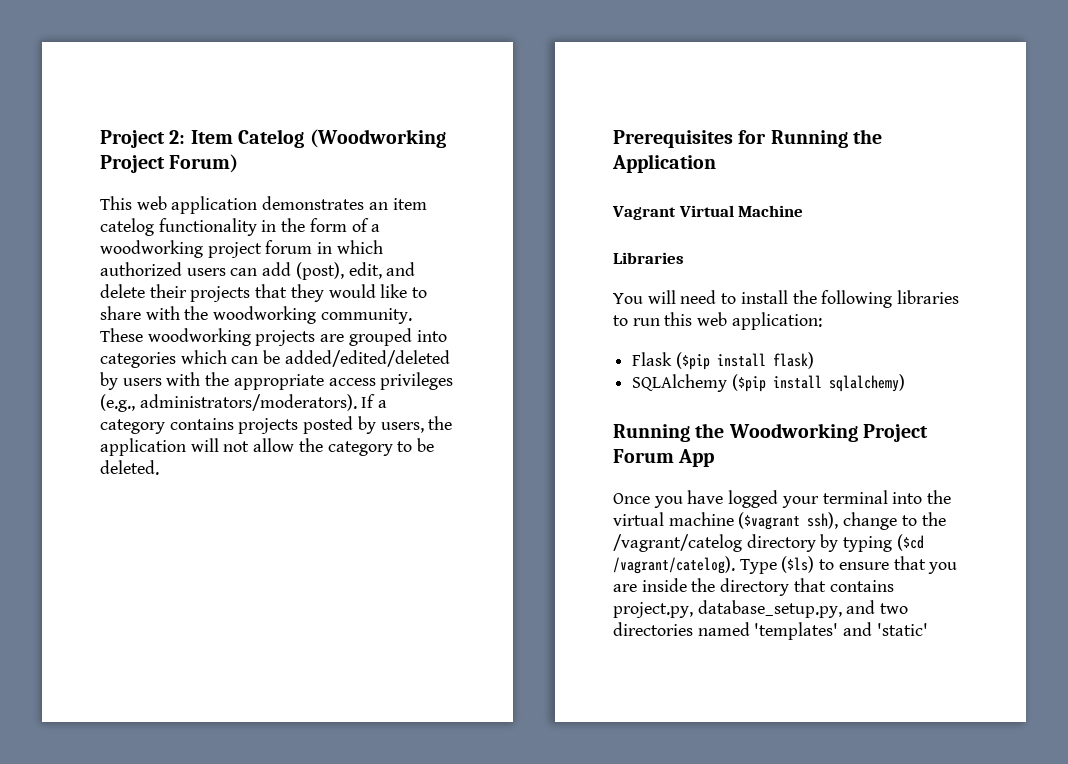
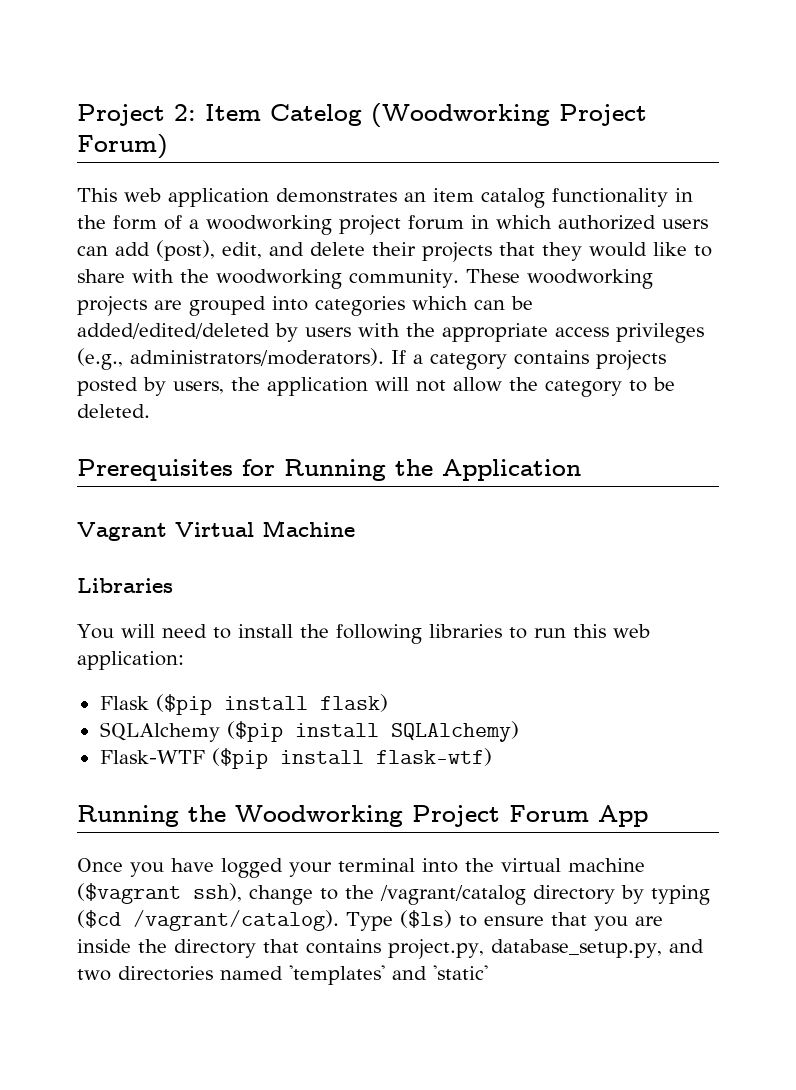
[100,218,154,236] catelog -> [481,188,545,208] catalog
[828,374,905,392] sqlalchemy) -> [390,721,519,742] [99,748,492,769] SQLAlchemy) // Flask-WTF ($pip install flask-wtf)
[613,534,742,552] /vagrant/catelog -> [380,885,526,905] /vagrant/catalog
[613,556,735,574] /vagrant/catelog). -> [133,910,339,931] /vagrant/catalog).

